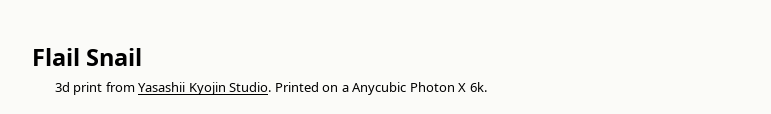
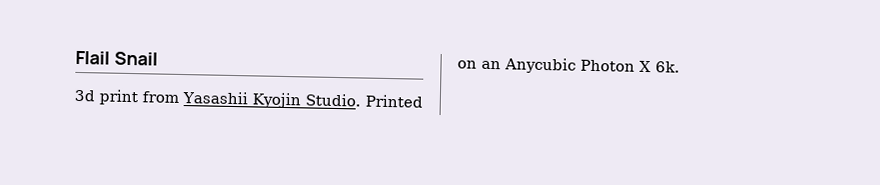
[341,85,349,92] a -> [481,60,501,70] an

